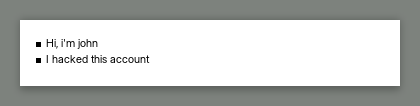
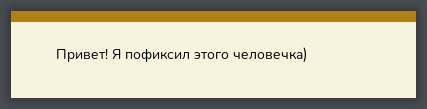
[46,39,99,49] [46,55,151,63] Hi, i'm john // I hacked this account -> [56,47,307,63] Привет! Я пофиксил этого человечка)

